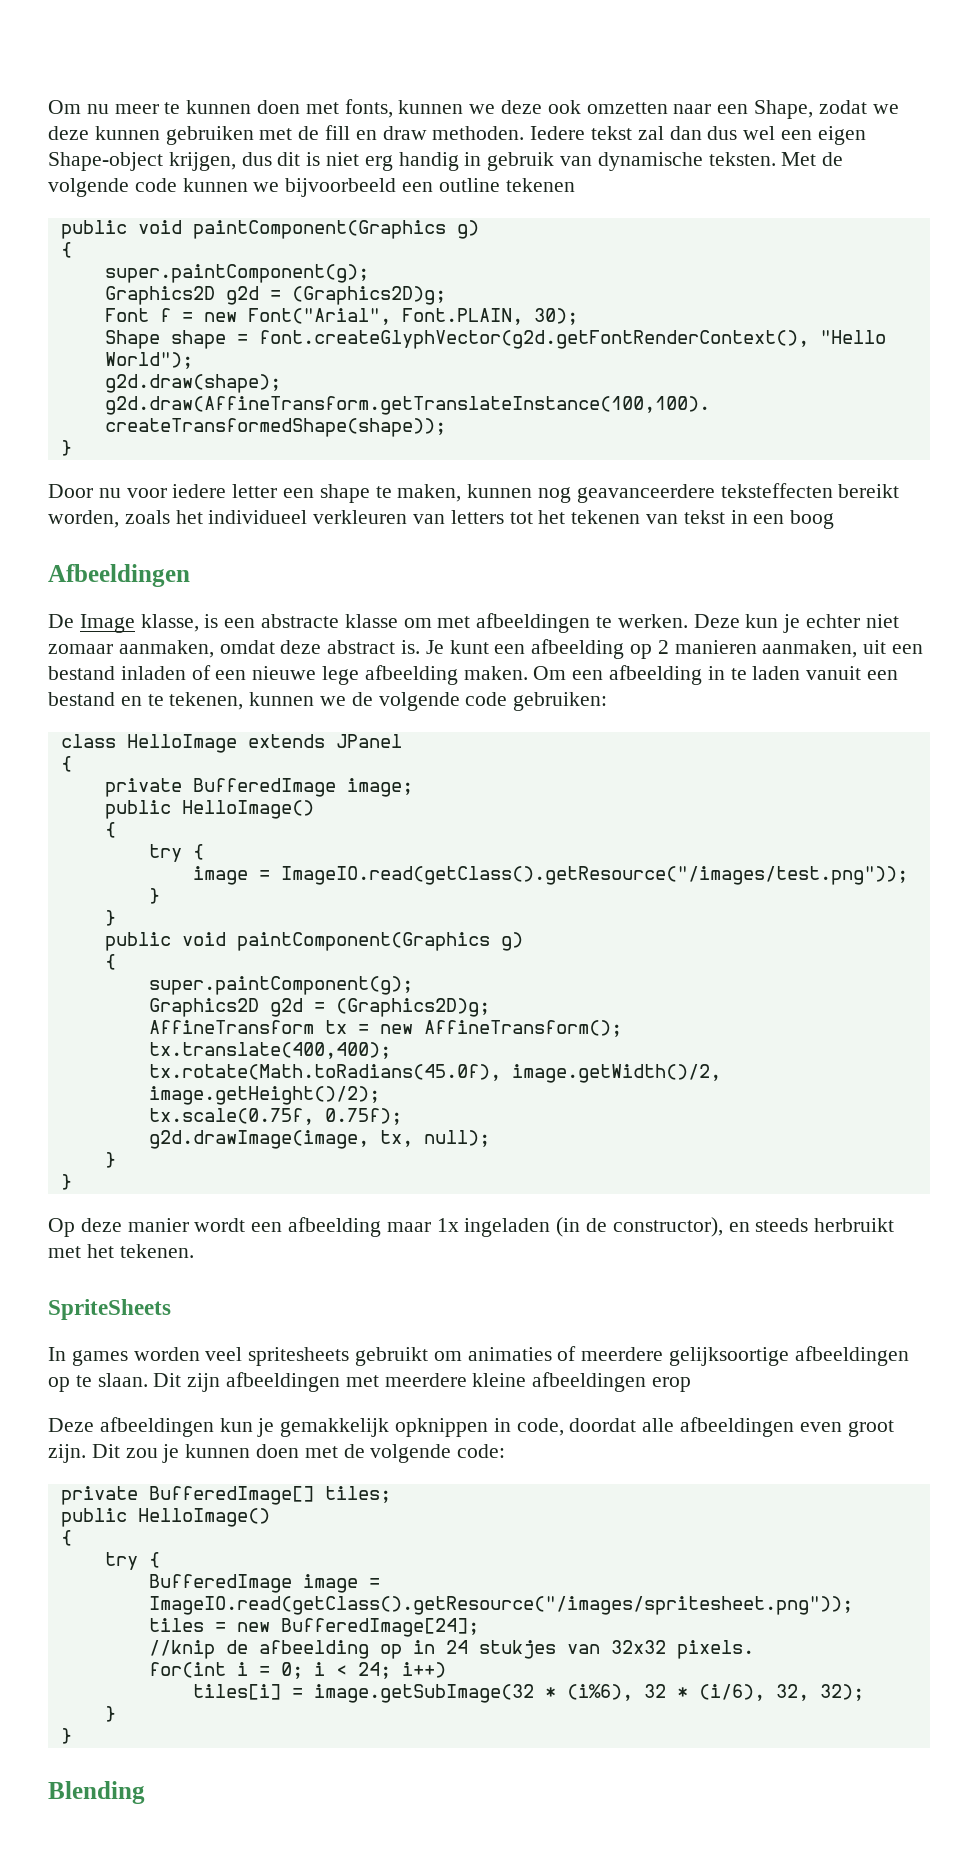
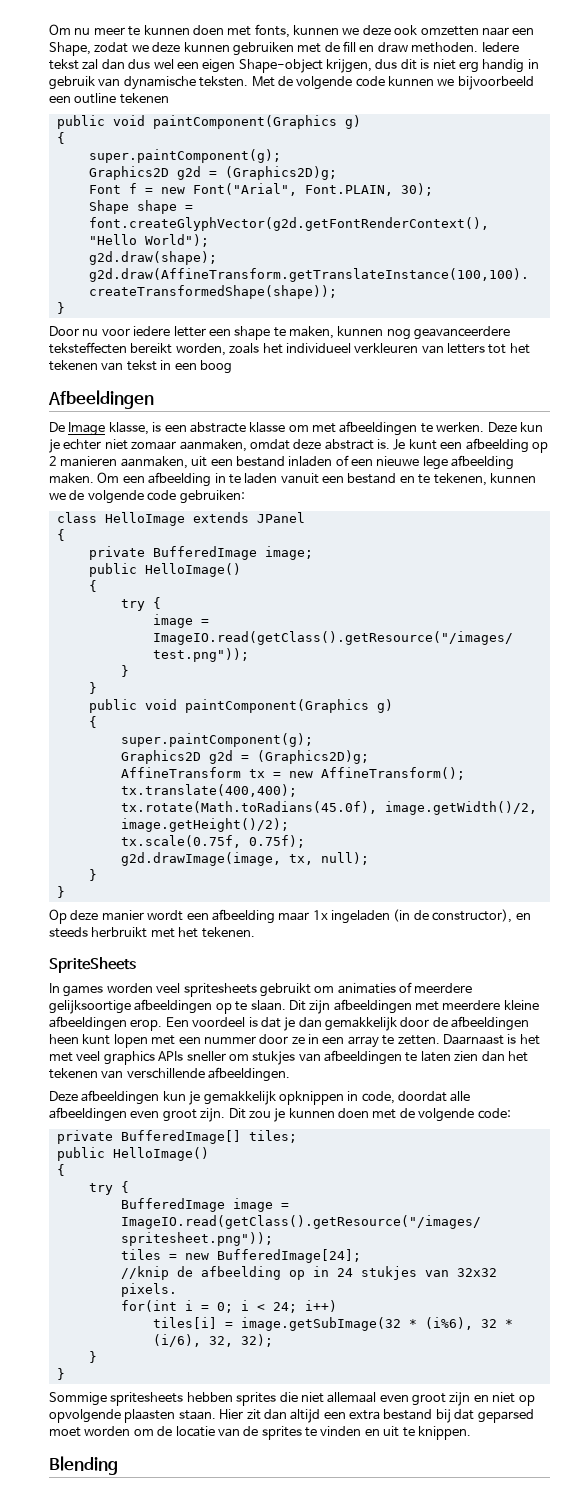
[652,1377,692,1392] erop -> [130,1016,530,1031] [49,1034,540,1048] [49,1050,528,1065] [49,1067,291,1082] erop. Een voordeel is dat je dan gemakkelijk door de afbeeldingen heen kunt lopen met een nummer door ze in een array te zetten. Daarnaast is het met veel graphics APIs sneller om stukjes van afbeeldingen te laten zien dan het tekenen van verschillende afbeeldingen.
(72, 1736) none -> [49,1392,535,1406] [49,1409,534,1423] [49,1426,471,1440] // Sommige spritesheets hebben sprites die niet allemaal even groot zijn en niet op opvolgende plaasten staan. Hier zit dan altijd een extra bestand bij dat geparsed moet worden om de locatie van de sprites te vinden en uit te knippen.

